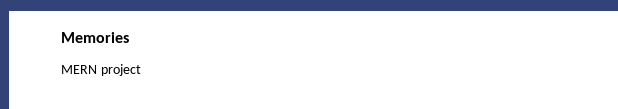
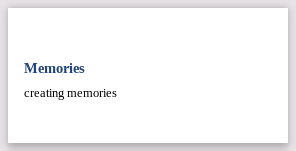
[61,64,141,76] MERN project -> [24,89,118,100] creating memories

